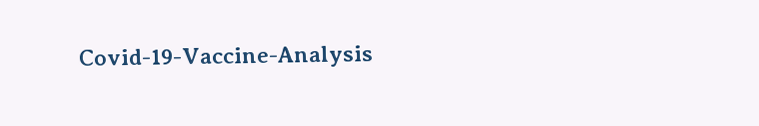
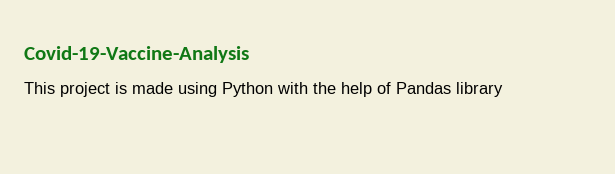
(374, 58) none -> [24,82,503,97] // This project is made using Python with the help of Pandas library

